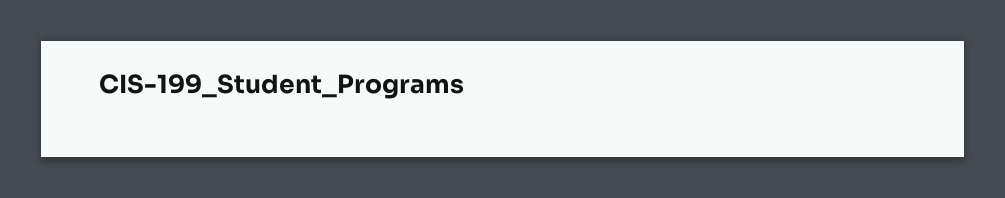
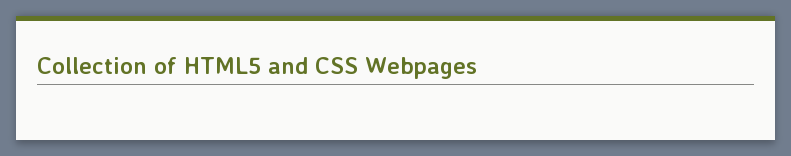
[99,74,464,99] CIS-199_Student_Programs -> [37,57,477,79] Collection of HTML5 and CSS Webpages

